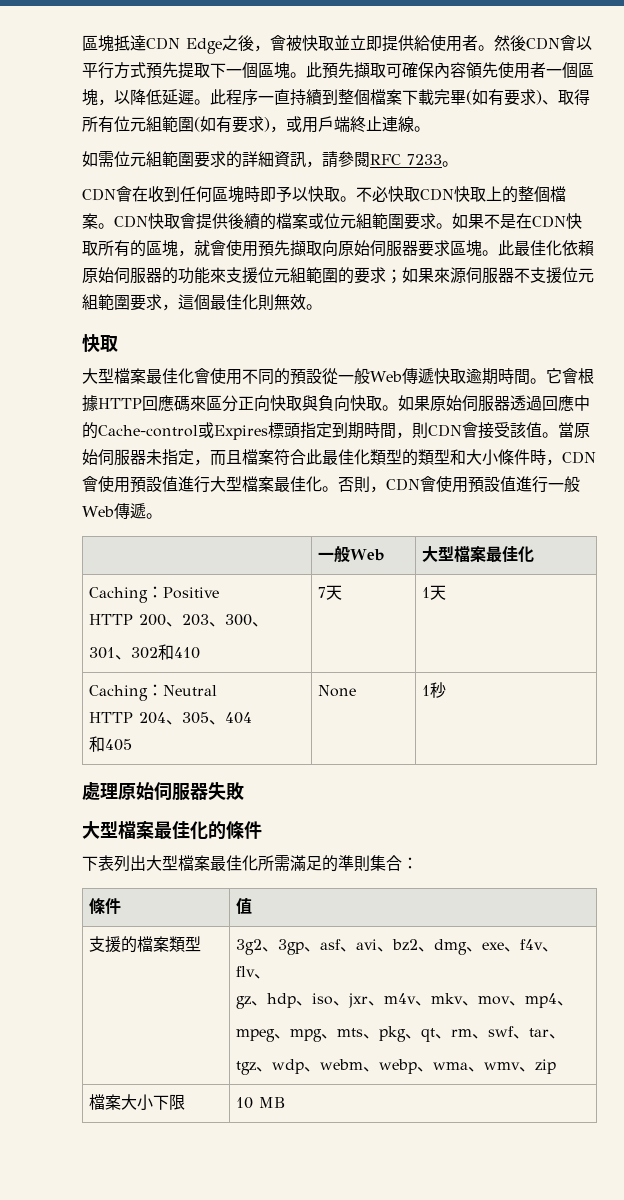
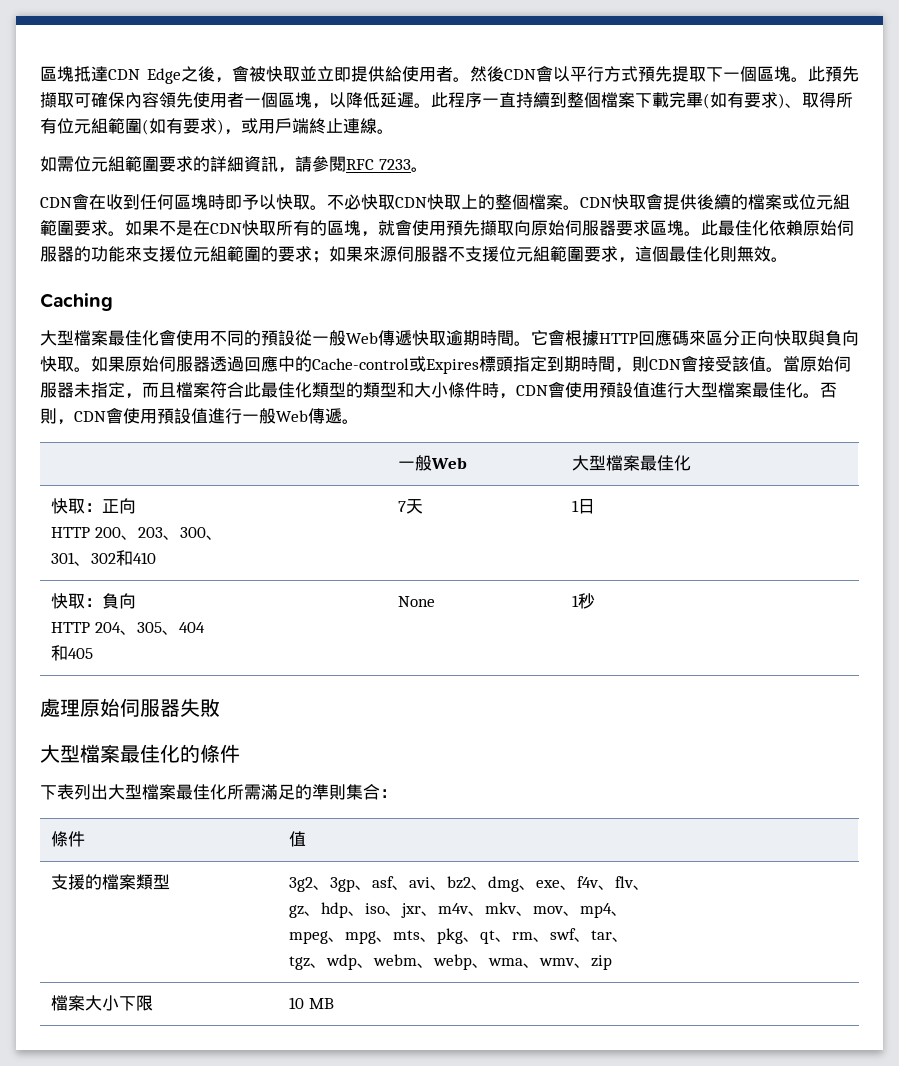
[82,334,118,353] 快取 -> [40,293,113,311] Caching
[89,586,220,603] Caching：Positive -> [51,498,137,514] 快取：正向
[430,585,447,600] [89,684,218,701] 天 // Caching：Neutral -> [578,498,596,514] [51,593,137,609] 日 // 快取：負向

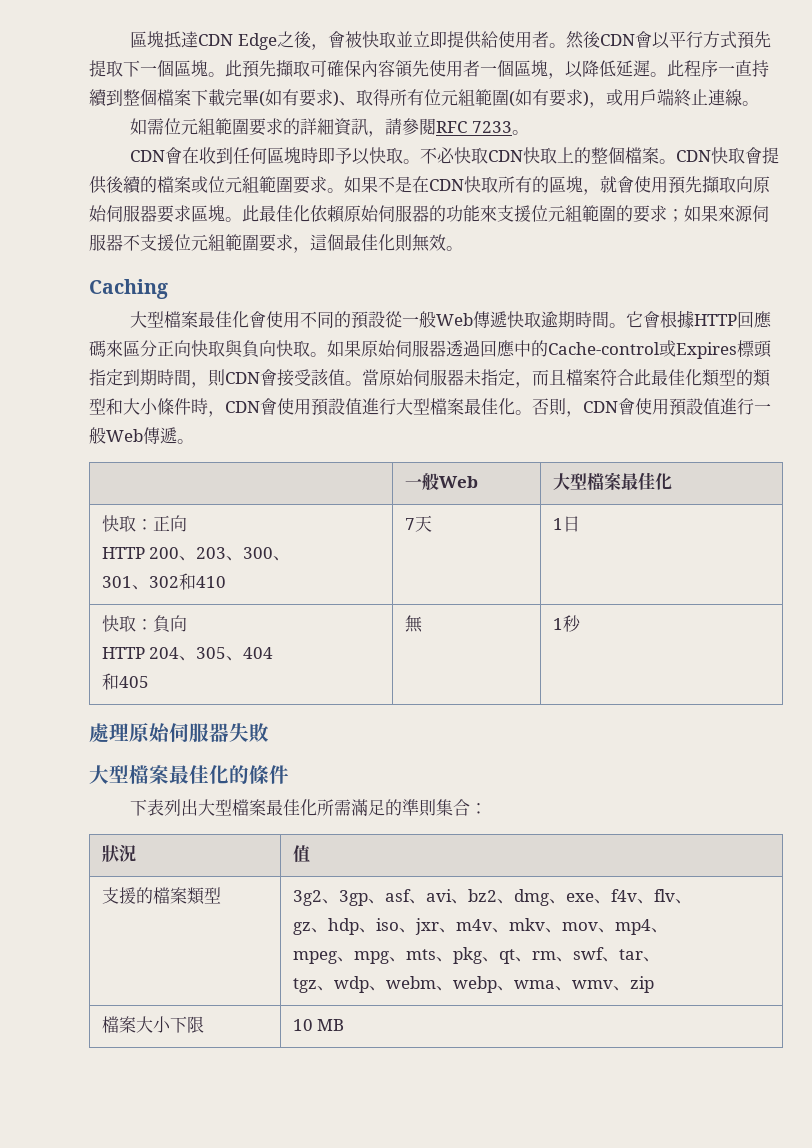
[398,596,436,607] | None -> [404,615,423,633] | 無
[51,831,86,847] 條件 -> [101,845,136,862] 狀況

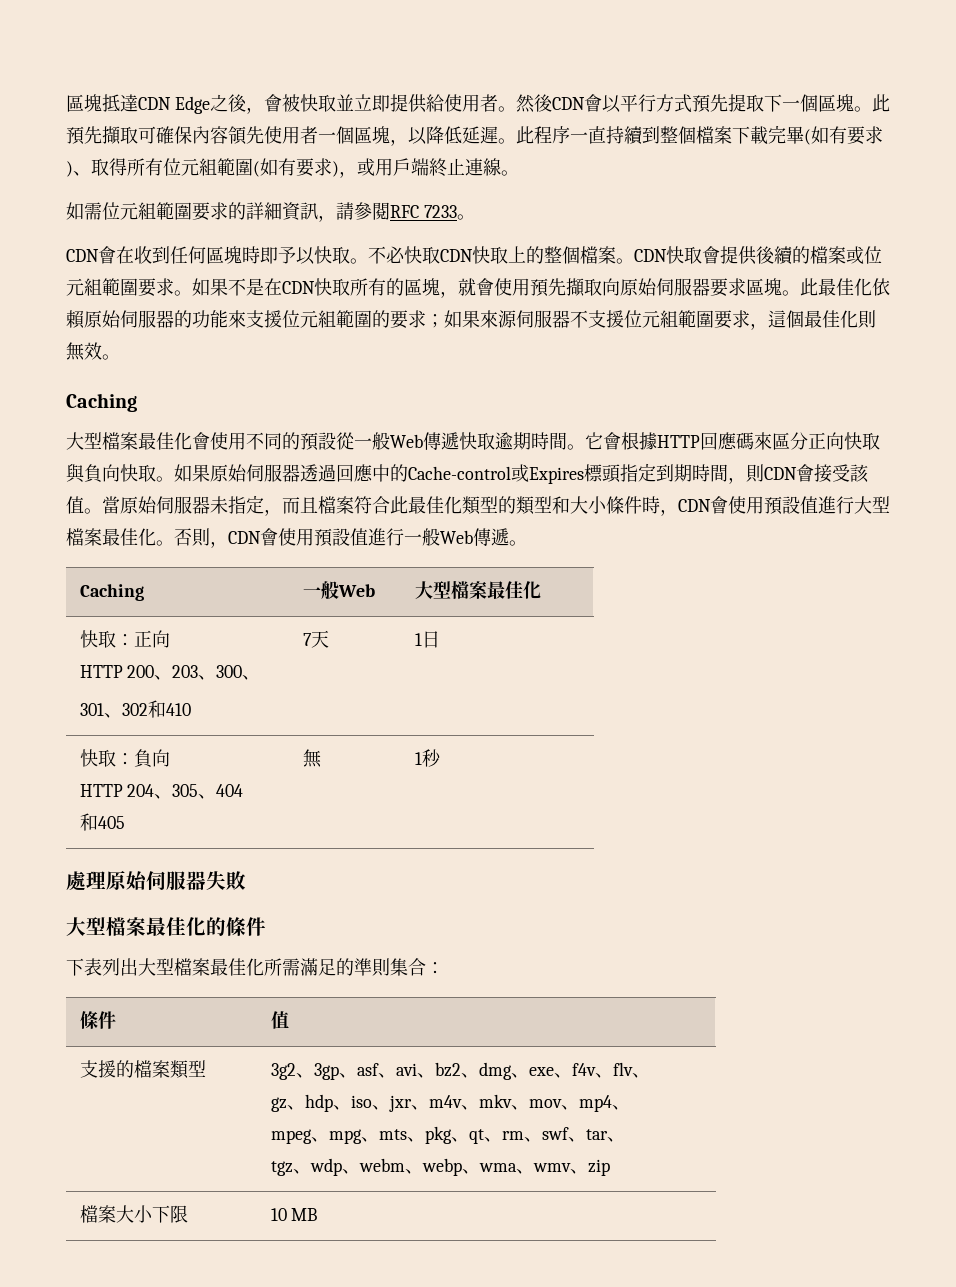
(194, 441) none -> [79,584,144,601] Caching
[101,845,136,862] 狀況 -> [79,1011,116,1029] 條件

